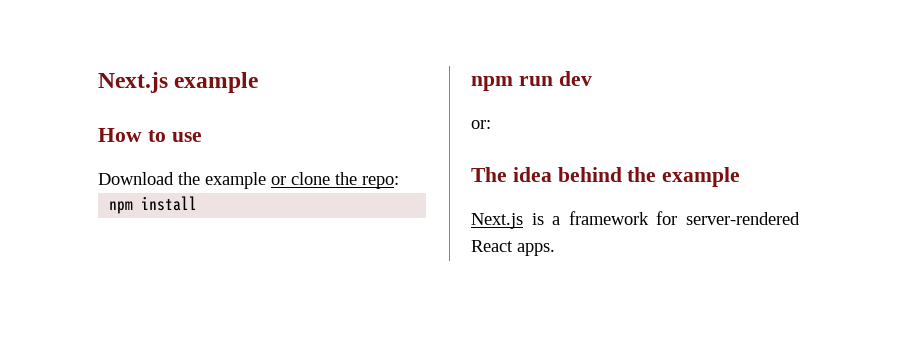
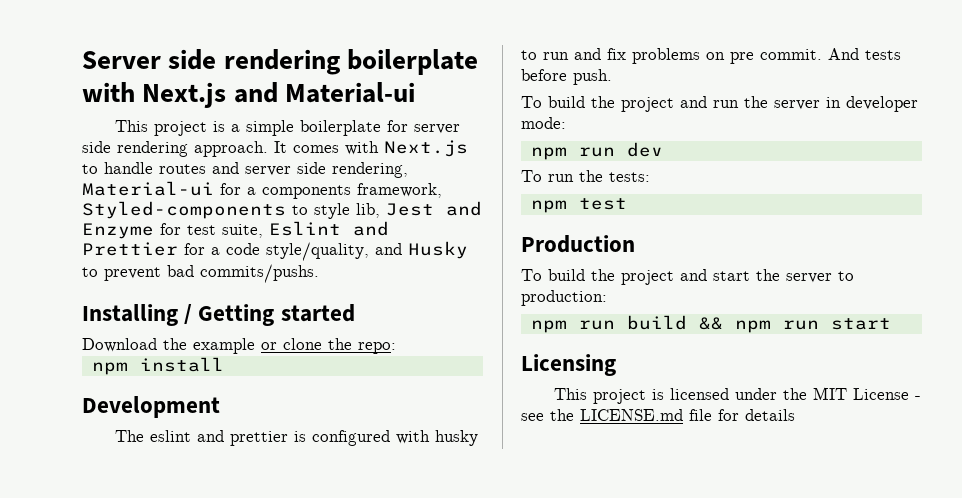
[98,72,259,93] [98,128,202,142] Next.js example // How to use -> [82,49,478,75] [82,82,415,108] [114,120,460,136] [82,140,468,157] [82,162,408,178] [82,181,442,199] [82,201,482,219] [82,221,389,239] [82,241,468,261] [82,264,319,283] [82,304,355,326] Server side rendering boilerplate with Next.js and Material-ui // This project is a simple boilerplate for server side rendering approach. It comes with Next.js to handle routes and server side rendering, Material-ui for a components framework, Styled-components to style lib, Jest and Enzyme for test suite, Eslint and Prettier for a code style/quality, and Husky to prevent bad commits/pushs. // Installing / Getting started
[471,71,592,91] [471,120,491,129] [471,167,741,187] [471,211,800,229] [471,240,555,256] npm run dev // or: // The idea behind the example // Next.js is a framework for server-rendered React apps. -> [82,396,220,418] [114,430,478,446] [521,48,901,64] [521,69,612,85] [521,96,918,112] [521,117,566,129] [530,142,663,160] [521,170,650,182] [530,198,627,213] [521,235,635,253] [521,269,854,285] [521,290,607,306] [530,315,891,333] [521,354,616,376] [553,387,921,404] [521,409,795,421] Development // The eslint and prettier is configured with husky to run and fix problems on pre commit. And tests before push. // To build the project and run the server in developer mode: // npm run dev // To run the tests: // npm test // Production // To build the project and start the server to production: // npm run build && npm run start // Licensing // This project is licensed under the MIT License - see the LICENSE.md file for details

